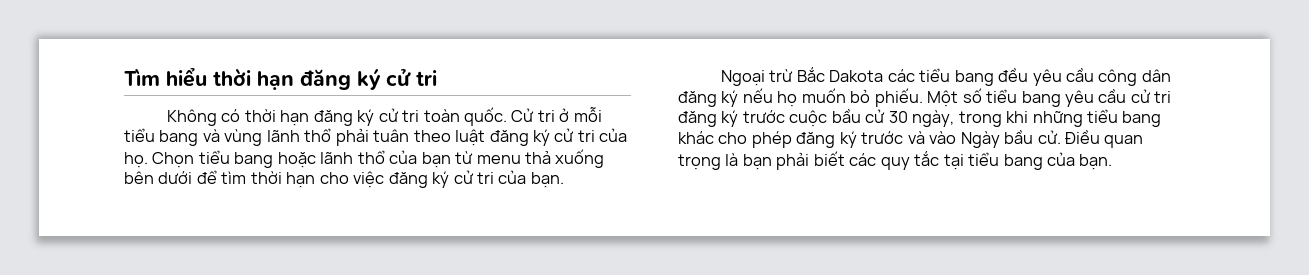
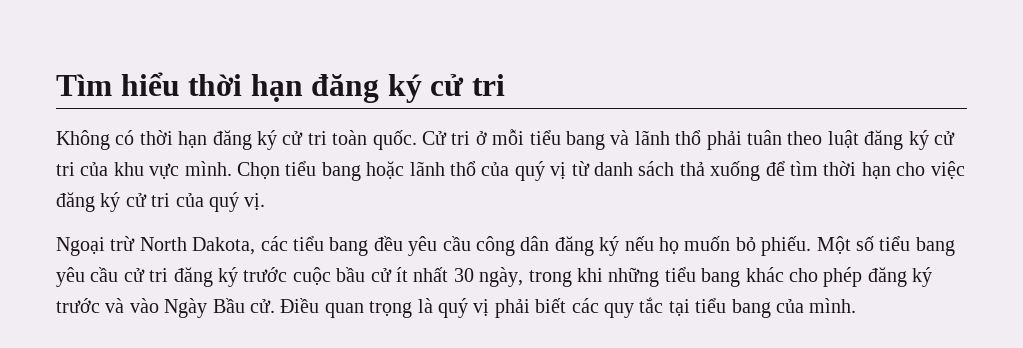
[224,129,263,146] vùng -> (630, 137) none
[124,152,148,168] họ. -> [113,161,232,179] khu vực mình.
[421,149,605,168] [124,171,193,184] bạn từ menu thả xuống bên dưới -> [514,161,761,181] quý vị từ danh sách thả xuống
[530,172,564,188] bạn. -> [209,192,266,212] quý vị.
[796,67,884,82] Bắc Dakota -> [139,237,256,255] North Dakota,
(886, 116) none -> [396,267,449,282] ít nhất
[1004,130,1034,144] bầu -> [212,298,245,313] Bầu
[742,154,772,170] bạn -> [437,298,490,318] quý vị
[1079,154,1113,170] bạn. -> [809,298,857,313] mình.

